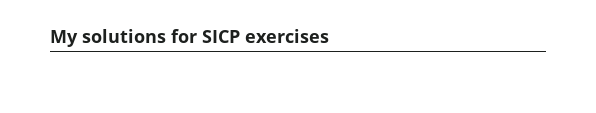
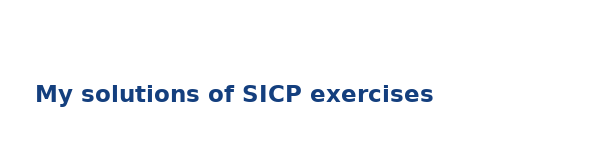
[171,29,197,43] for -> [208,85,235,102] of

